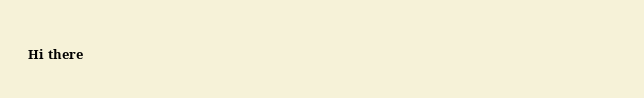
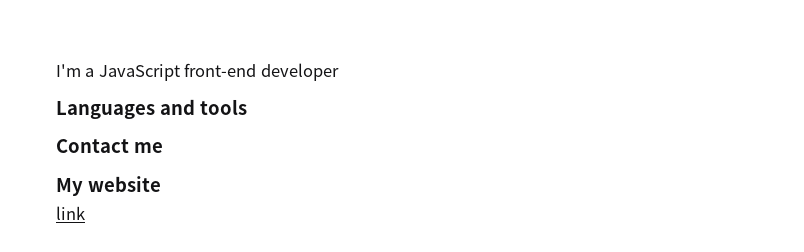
[28,49,83,59] Hi there -> [56,63,339,81] [56,99,247,119] [56,139,163,153] [56,176,161,196] [56,206,85,220] I'm a JavaScript front-end developer // Languages and tools // Contact me // My website // link

